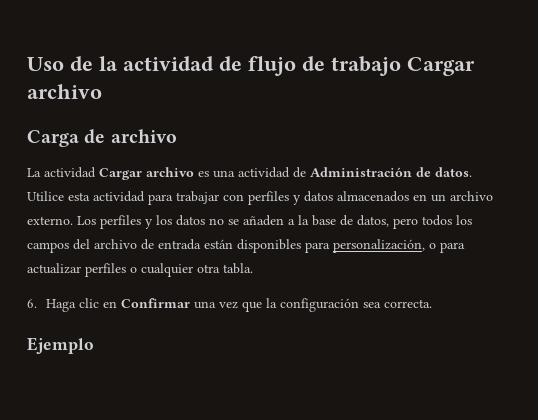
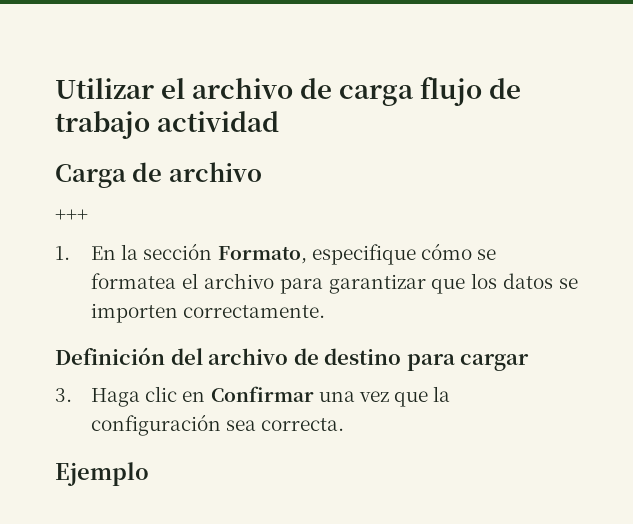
[27,56,242,71] Uso de la actividad de -> [55,78,415,106] Utilizar el archivo de carga
[407,57,475,76] [27,84,102,99] Cargar archivo -> [157,111,280,132] actividad
[27,167,472,180] [27,191,493,205] [27,215,472,229] [27,239,465,253] [27,263,253,277] [27,299,37,308] La actividad Cargar archivo es una actividad de Administración de datos. Utilice esta actividad para trabajar con perfiles y datos almacenados en un archivo externo. Los perfiles y los datos no se añaden a la base de datos, pero todos los campos del archivo de entrada están disponibles para personalización, o para actualizar perfiles o cualquier otra tabla. // 6. -> [55,209,88,221] [55,243,496,265] [91,273,578,294] [91,303,326,323] [55,347,530,371] [55,388,72,402] +++ // 1. En la sección Formato, especifique cómo se formatea el archivo para garantizar que los datos se importen correctamente. // Definición del archivo de destino para cargar // 3.

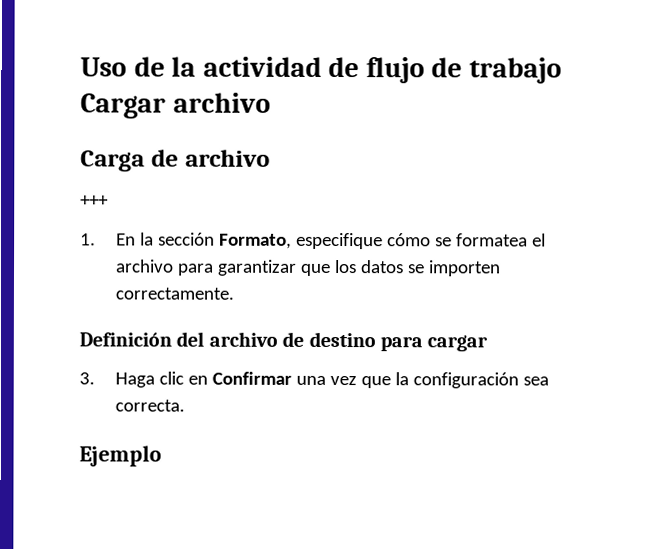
[55,78,415,106] Utilizar el archivo de carga -> [80,56,360,78] Uso de la actividad de
[157,111,280,132] actividad -> [80,92,271,119] Cargar archivo

